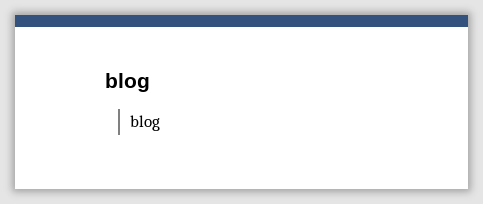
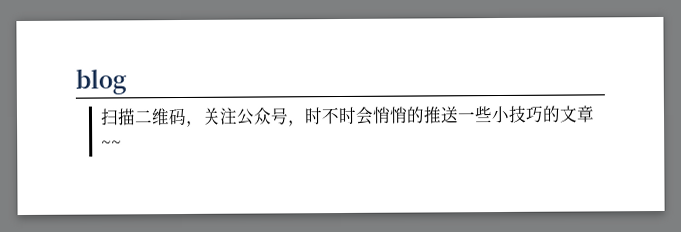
[129,115,160,131] blog -> [99,105,595,127] [100,140,122,149] 扫描二维码，关注公众号，时不时会悄悄的推送一些小技巧的文章~~

